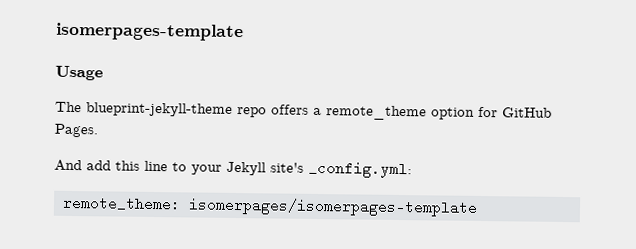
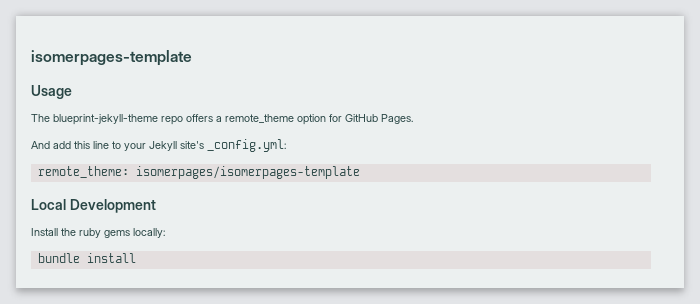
(478, 207) none -> [31,199,156,213] [31,228,165,238] [37,253,136,263] // Local Development // Install the ruby gems locally: // bundle install

